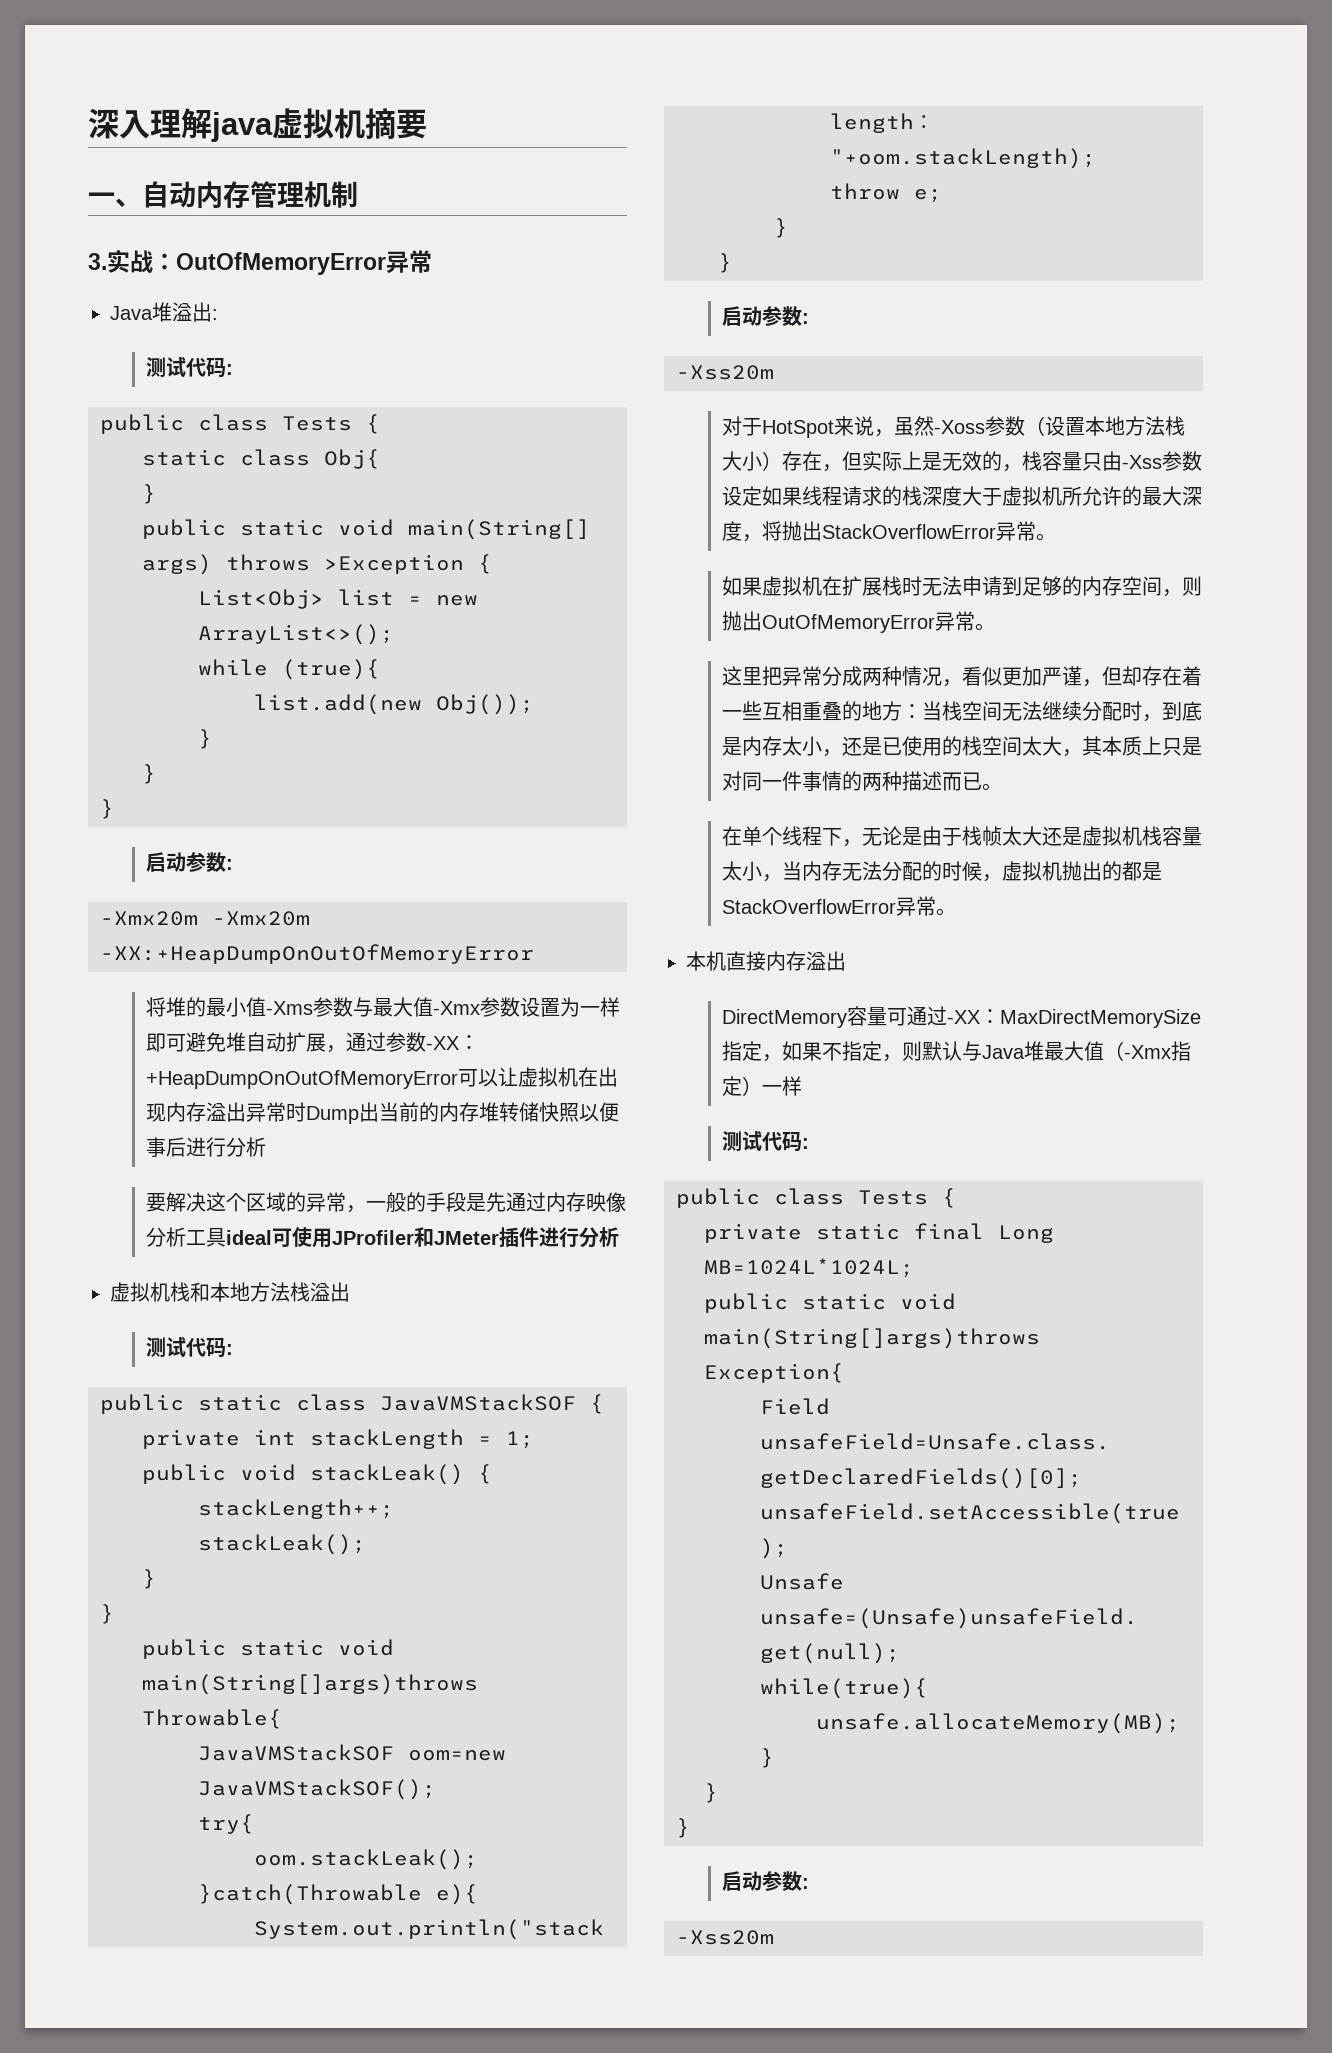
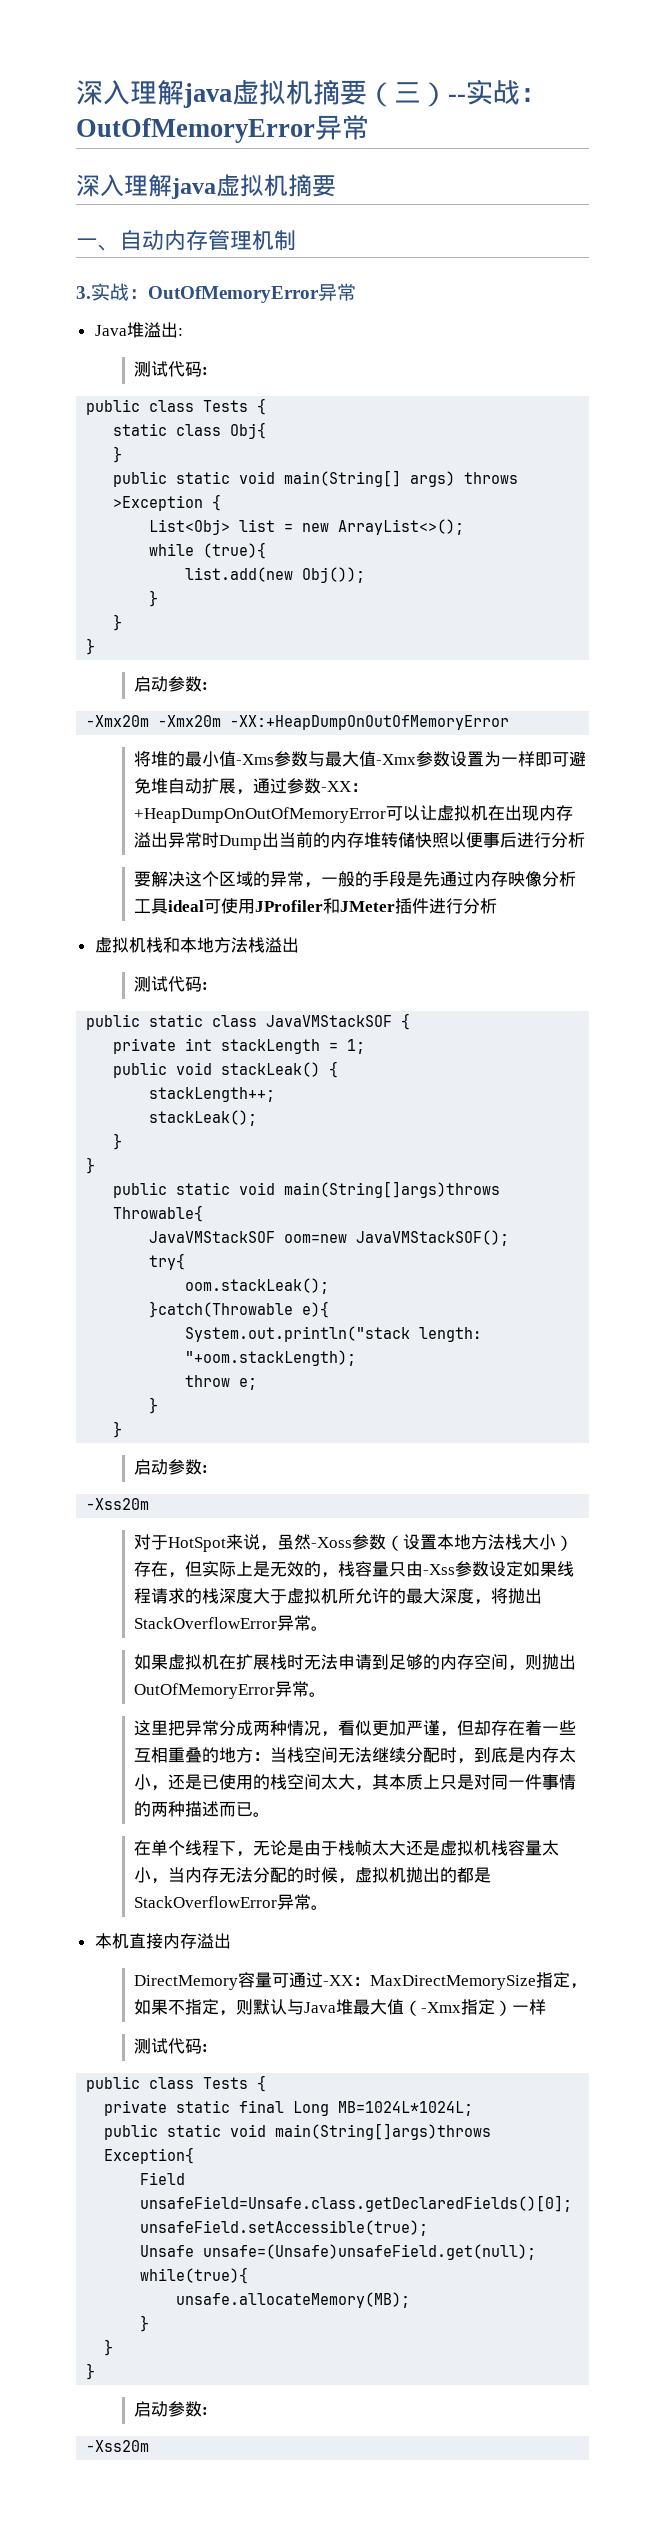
[88,108,427,142] 深入理解java虚拟机摘要 -> [76,79,547,108] [76,115,369,143] [76,174,336,199] 深入理解java虚拟机摘要（三）--实战：OutOfMemoryError异常 // 深入理解java虚拟机摘要

